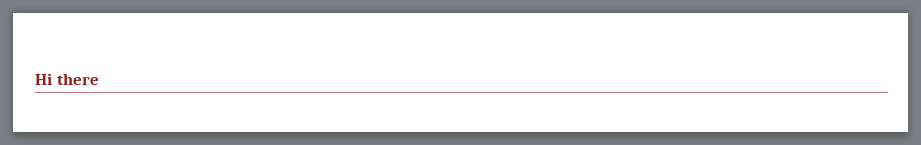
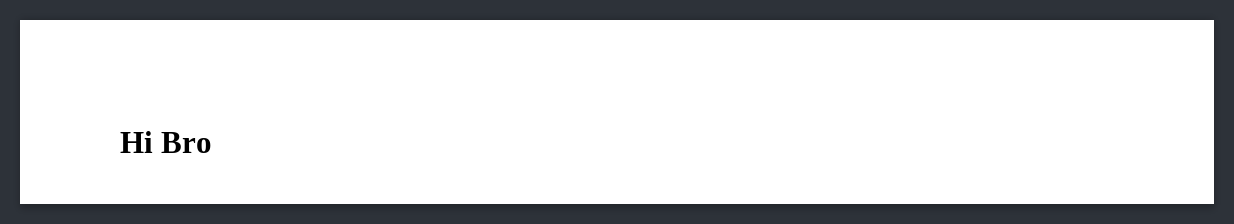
[56,73,99,85] there -> [161,132,213,153] Bro

